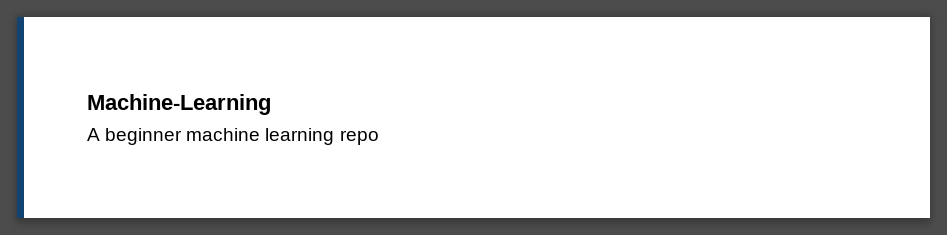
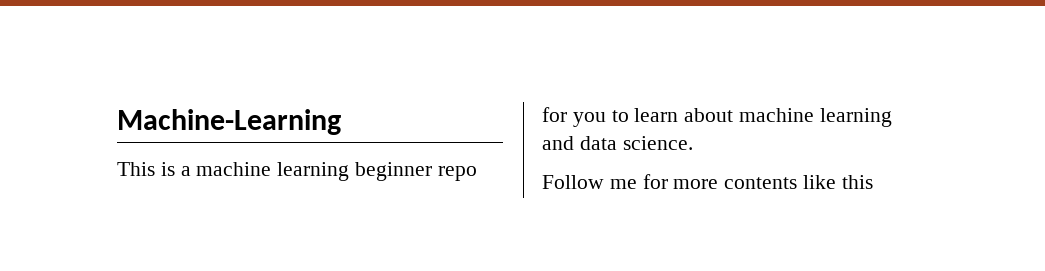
[87,128,379,145] A beginner machine learning repo -> [117,162,477,181] [542,107,892,127] [542,136,693,150] [542,174,873,189] This is a machine learning beginner repo for you to learn about machine learning and data science. // Follow me for more contents like this

